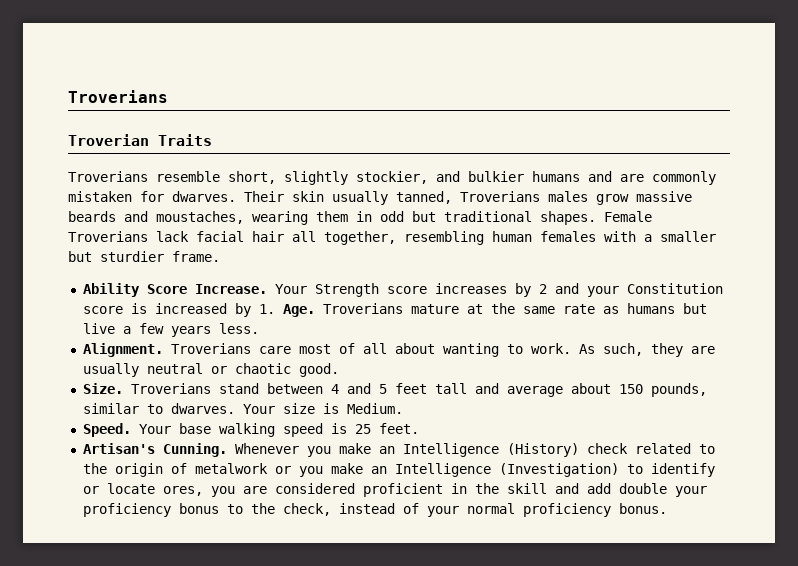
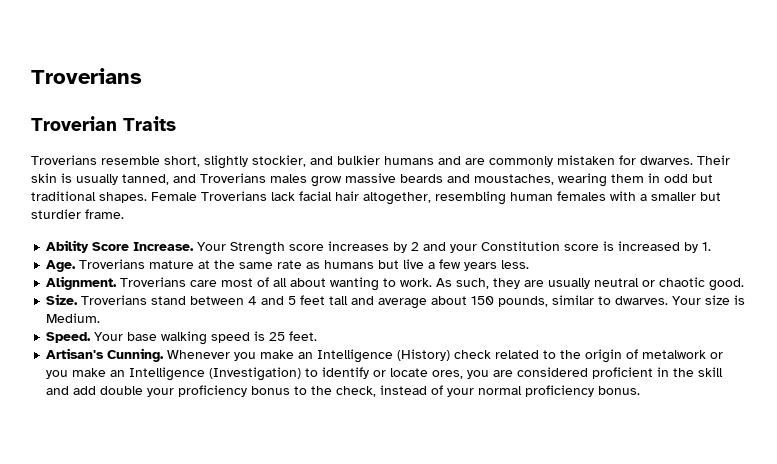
(324, 196) none -> [61,173,72,183] is
(452, 197) none -> [173,174,196,183] and
[292,231,396,245] all together, -> [363,192,431,205] altogether,
(275, 309) none -> (712, 246) //

